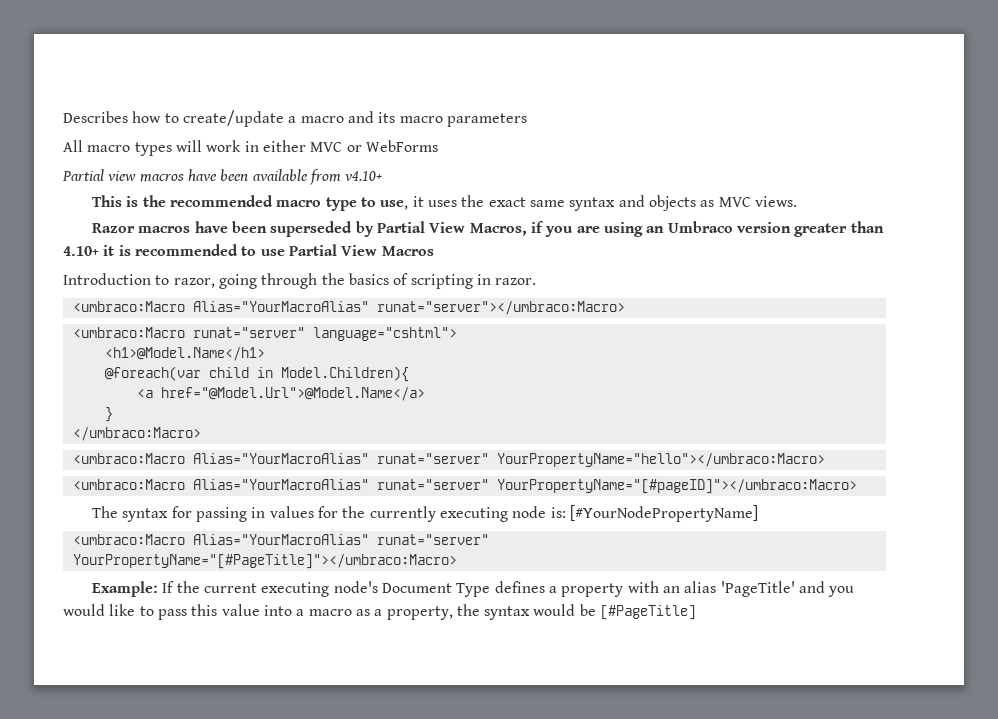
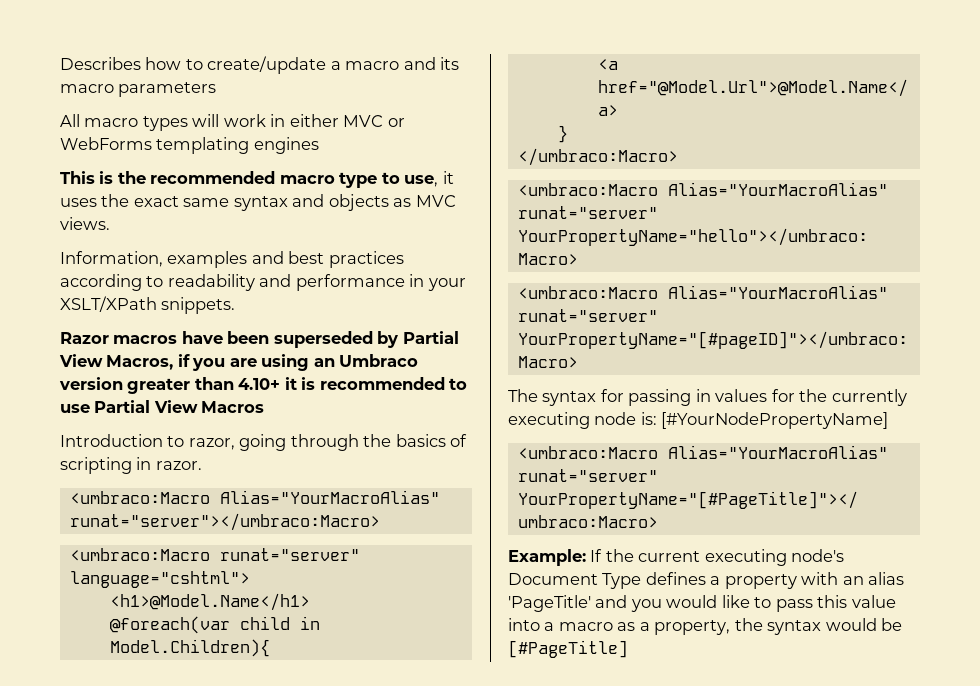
[62,169,383,185] // Partial view macros have been available from v4.10+ -> [156,137,319,154] templating engines
(797, 201) none -> [60,251,404,268] [60,274,466,291] [60,296,236,314] // Information, examples and best practices according to readability and performance in your XSLT/XPath snippets.

